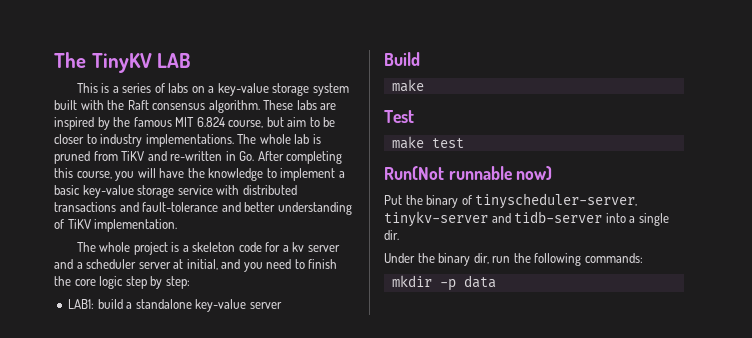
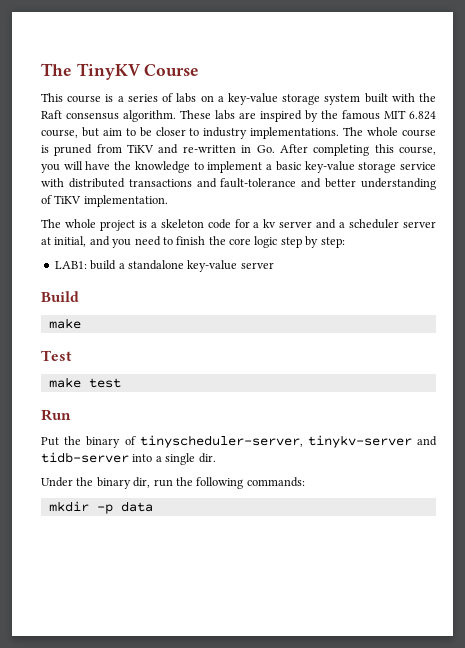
[157,53,192,68] LAB -> [144,64,200,76] Course
(98, 88) none -> [67,95,102,103] course
[294,134,310,144] lab -> [402,129,437,137] course
[384,166,553,180] Run(Not runnable now) -> [41,409,71,421] Run

